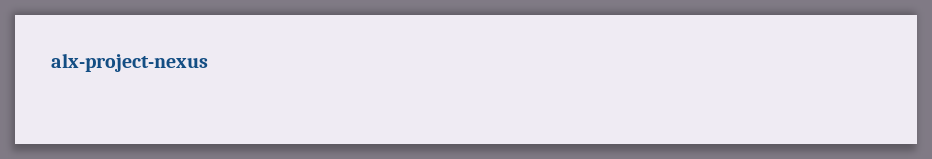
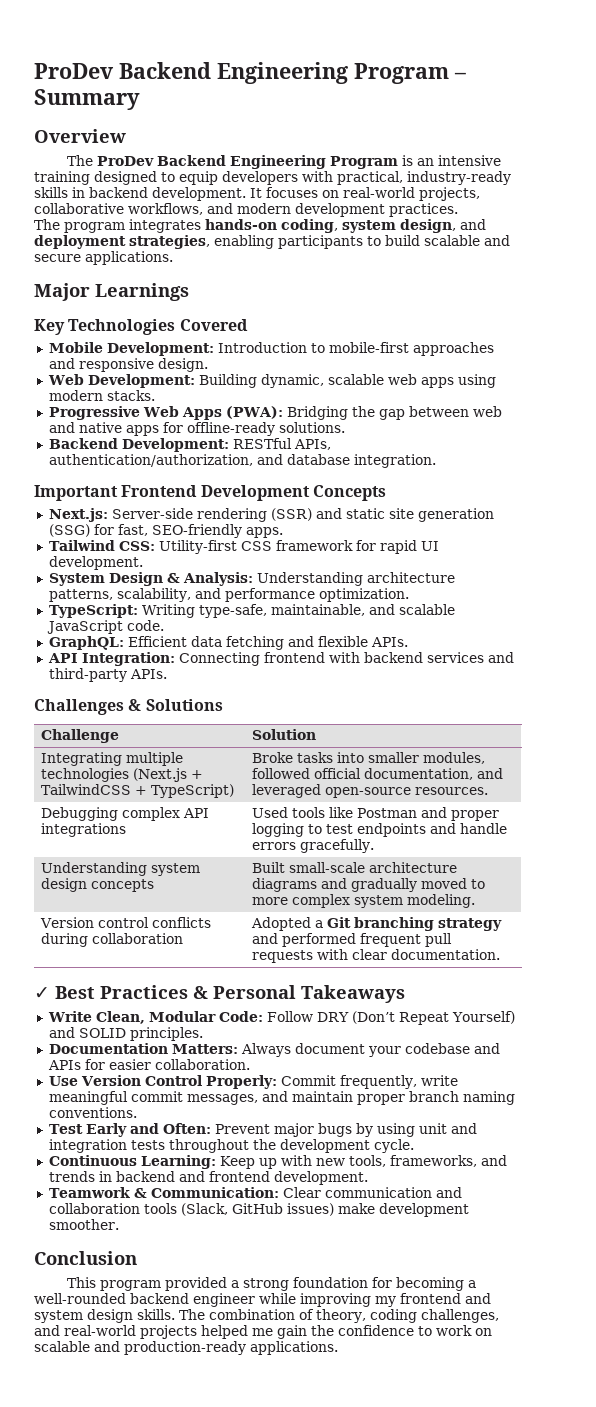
[51,53,208,72] alx-project-nexus -> [34,62,466,84] [34,89,140,110] [34,129,126,143] [67,155,502,169] [34,171,511,185] [34,187,480,201] [34,203,458,217] [34,219,486,233] [34,235,510,249] [34,251,173,265] [34,283,189,301] [34,319,248,335] [48,342,494,356] [48,358,208,372] [47,374,496,388] [48,390,155,401] [48,406,502,420] [48,422,345,436] [48,438,331,452] [48,454,436,468] [34,485,386,501] [48,508,494,522] [48,524,283,538] [48,540,439,554] [48,556,143,570] [48,572,455,586] [48,588,409,602] [48,604,455,618] [46,620,164,634] [48,636,408,650] [47,652,514,666] [48,668,167,682] [34,699,223,715] [41,729,120,743] [252,729,317,740] [41,752,184,766] [41,768,204,782] [41,784,235,798] [252,752,486,764] [252,768,504,780] [252,784,489,798] [41,807,210,821] [41,823,127,837] [252,807,500,821] [252,823,508,837] [252,839,375,853] [41,862,201,876] [41,878,155,892] [252,862,458,873] [252,878,486,892] [252,894,476,908] [40,917,212,928] [41,933,184,947] [251,917,503,931] [252,933,453,947] [252,949,501,963] [34,985,405,1003] [47,1011,515,1025] [48,1027,203,1041] [48,1043,500,1057] [47,1059,250,1070] [48,1075,458,1089] [48,1091,515,1105] [48,1107,137,1118] [48,1123,477,1137] [48,1139,414,1153] [48,1155,507,1169] [48,1171,368,1185] [48,1187,462,1198] [48,1203,469,1217] [48,1219,119,1230] [34,1251,137,1265] [67,1277,477,1291] [34,1293,491,1307] [34,1309,499,1323] [34,1325,492,1339] [34,1341,338,1355] ProDev Backend Engineering Program – Summary // Overview // The ProDev Backend Engineering Program is an intensive training designed to equip developers with practical, industry-ready skills in backend development. It focuses on real-world projects, collaborative workflows, and modern development practices. // The program integrates hands-on coding, system design, and deployment strategies, enabling participants to build scalable and secure applications. // Major Learnings // Key Technologies Covered // Mobile Development: Introduction to mobile-first approaches and responsive design. // Web Development: Building dynamic, scalable web apps using modern stacks. // Progressive Web Apps (PWA): Bridging the gap between web and native apps for offline-ready solutions. // Backend Development: RESTful APIs, authentication/authorization, and database integration. // Important Frontend Development Concepts // Next.js: Server-side rendering (SSR) and static site generation (SSG) for fast, SEO-friendly apps. // Tailwind CSS: Utility-first CSS framework for rapid UI development. // System Design & Analysis: Understanding architecture patterns, scalability, and performance optimization. // TypeScript: Writing type-safe, maintainable, and scalable JavaScript code. // GraphQL: Efficient data fetching and flexible APIs. // API Integration: Connecting frontend with backend services and third-party APIs. // Challenges & Solutions // Challenge | Solution // Integrating multiple technologies (Next.js + TailwindCSS + TypeScript) | Broke tasks into smaller modules, followed official documentation, and leveraged open-source resources. // Debugging complex API integrations | Used tools like Postman and proper logging to test endpoints and handle errors gracefully. // Understanding system design concepts | Built small-scale architecture diagrams and gradually moved to more complex system modeling. // Version control conflicts during collaboration | Adopted a Git branching strategy and performed frequent pull requests with clear documentation. // ✓ Best Practices & Personal Takeaways // Write Clean, Modular Code: Follow DRY (Don’t Repeat Yourself) and SOLID principles. // Documentation Matters: Always document your codebase and APIs for easier collaboration. // Use Version Control Properly: Commit frequently, write meaningful commit messages, and maintain proper branch naming conventions. // Test Early and Often: Prevent major bugs by using unit and integration tests throughout the development cycle. // Continuous Learning: Keep up with new tools, frameworks, and trends in backend and frontend development. // Teamwork & Communication: Clear communication and collaboration tools (Slack, GitHub issues) make development smoother. // Conclusion // This program provided a strong foundation for becoming a well-rounded backend engineer while improving my frontend and system design skills. The combination of theory, coding challenges, and real-world projects helped me gain the confidence to work on scalable and production-ready applications.

